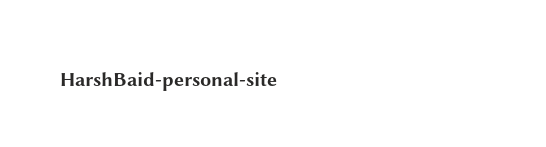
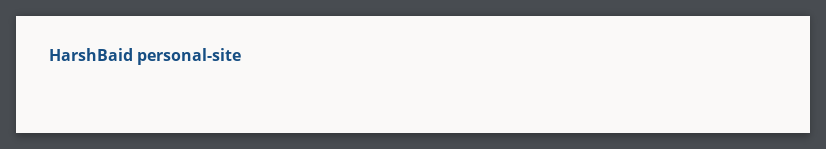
[60,72,277,91] HarshBaid-personal-site -> [49,48,242,65] HarshBaid personal-site

